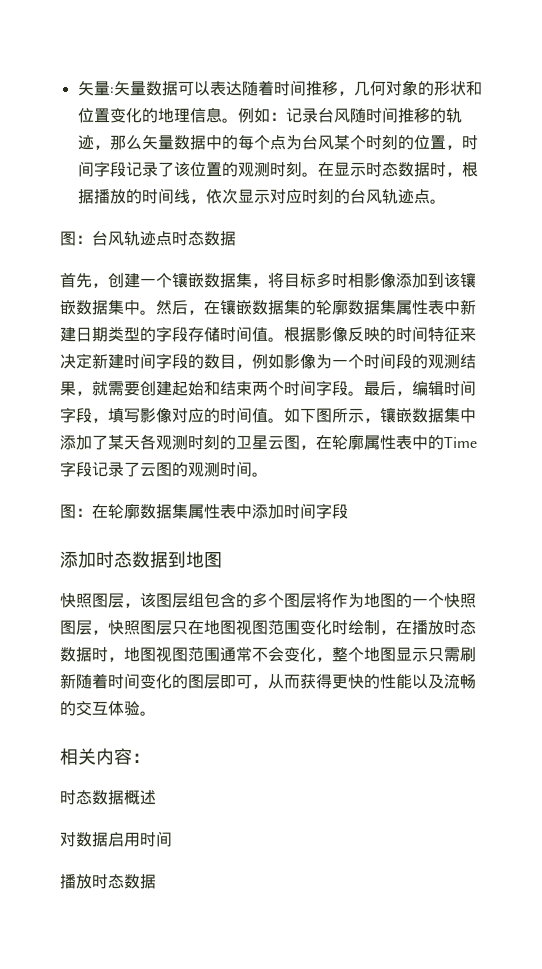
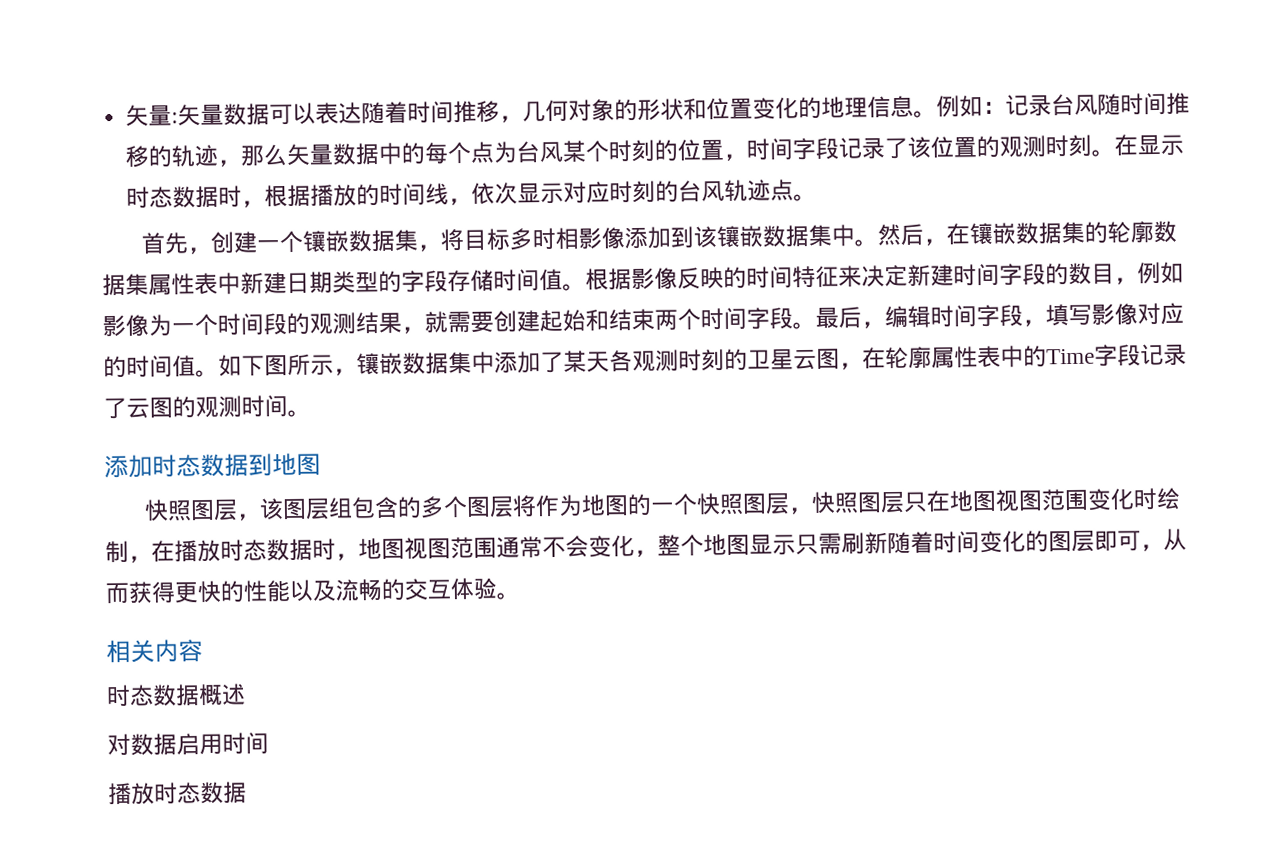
[60,230,236,246] // 图：台风轨迹点时态数据 -> (818, 197) none
[60,503,348,519] // 图：在轮廓数据集属性表中添加时间字段 -> (311, 413) none
[132,753,150,763] ： -> (203, 651) none

